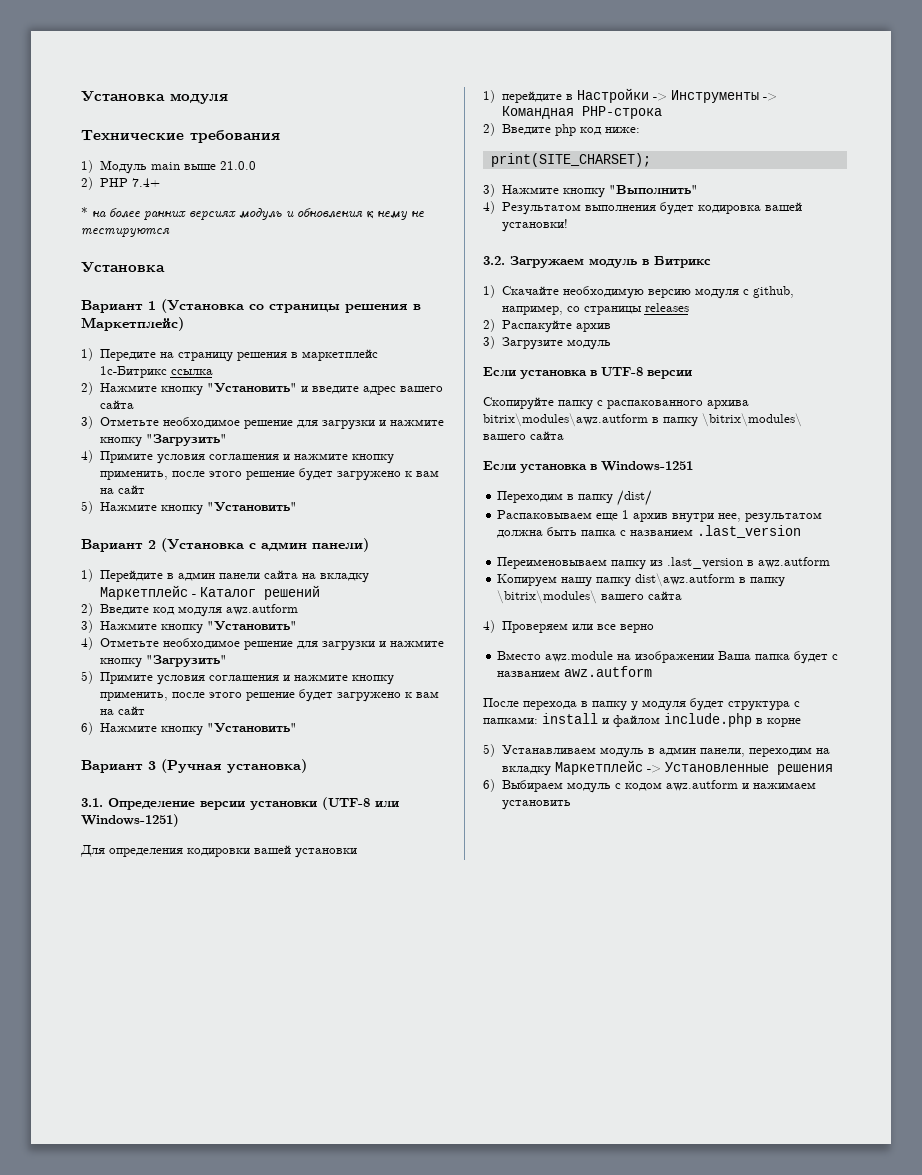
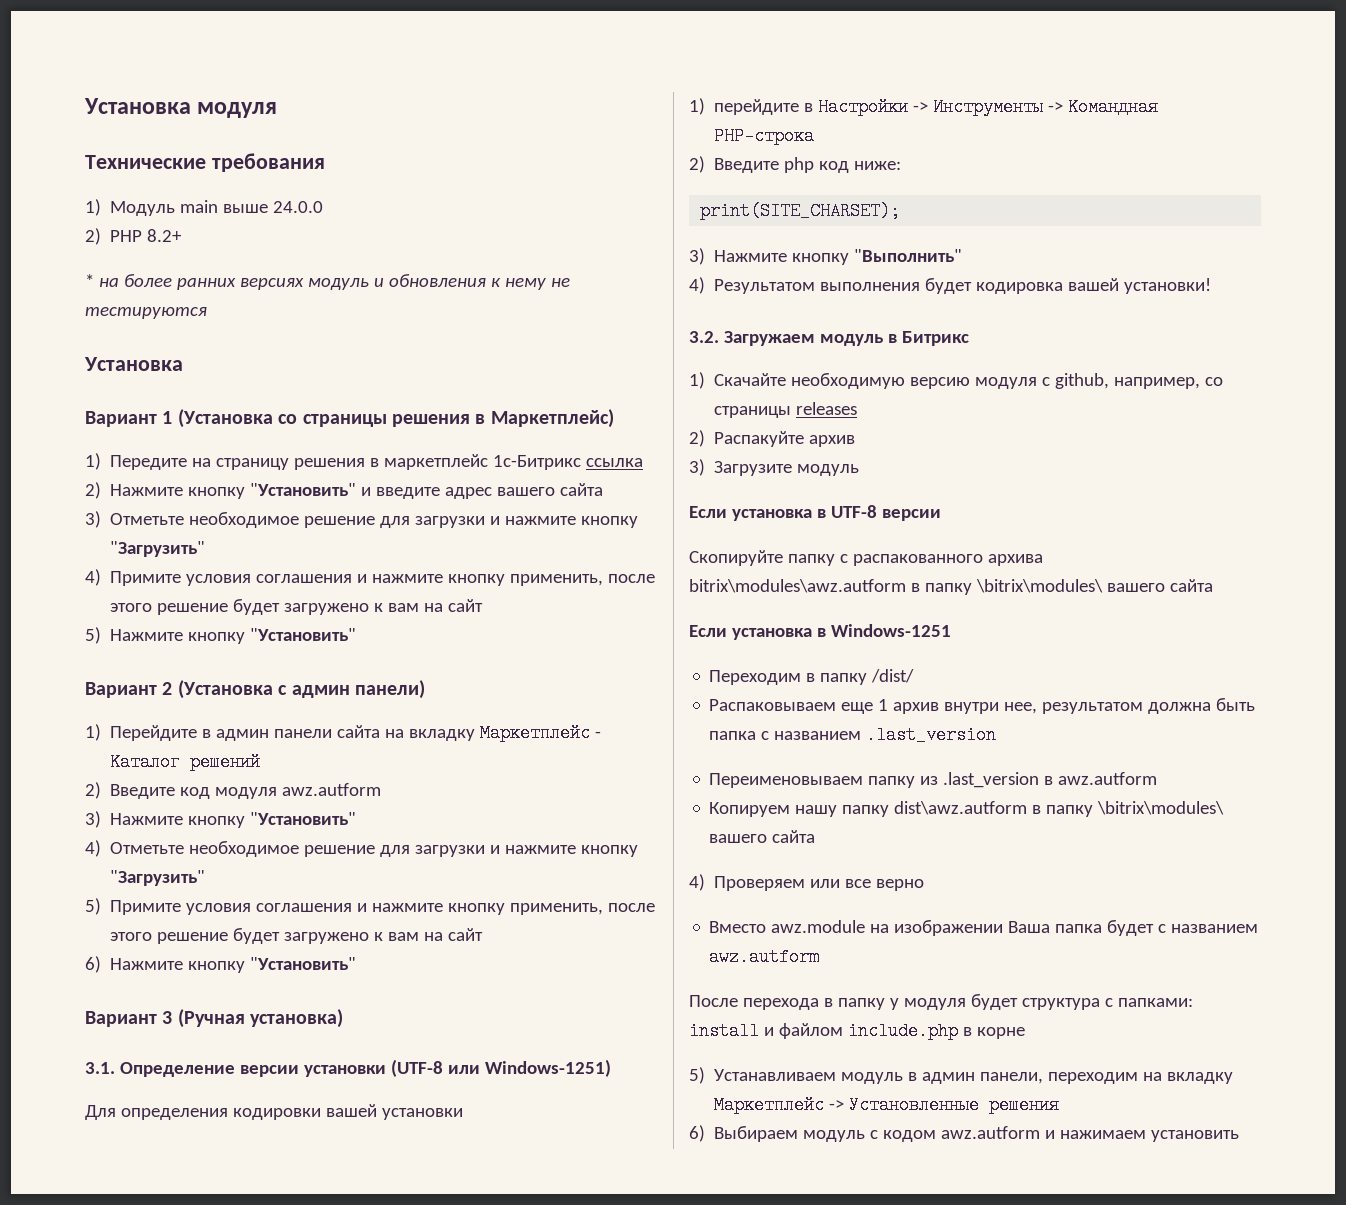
[219,161,256,170] 21.0.0 -> [273,201,324,213] 24.0.0
[131,178,160,187] 7.4+ -> [147,229,183,242] 8.2+

